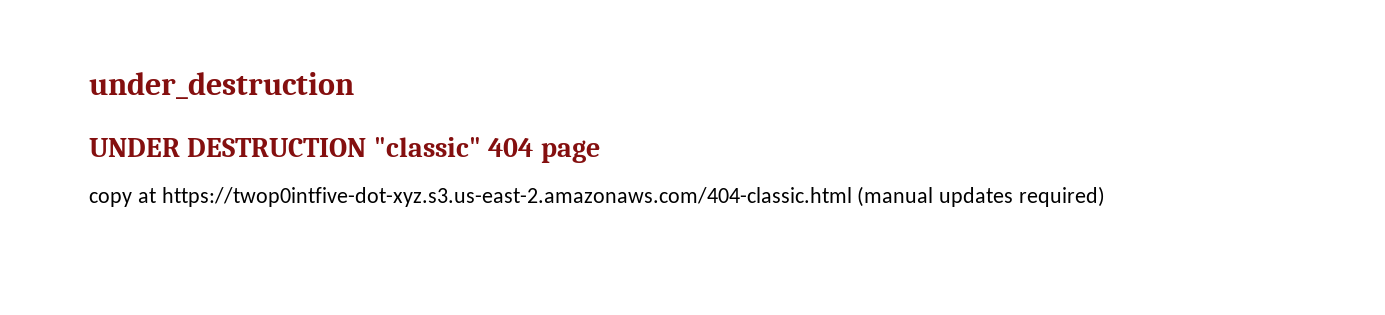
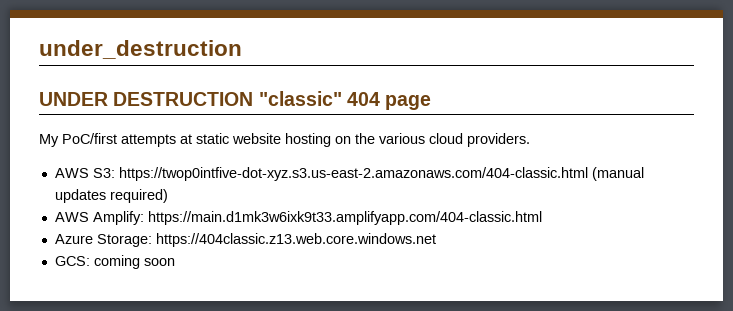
[89,186,1106,207] copy at https://twop0intfive-dot-xyz.s3.us-east-2.amazonaws.com/404-classic.html (manual updates required) -> [39,133,530,147] [54,167,644,181] [54,189,168,203] [54,211,542,225] [54,233,436,247] [54,255,175,269] My PoC/first attempts at static website hosting on the various cloud providers. // AWS S3: https://twop0intfive-dot-xyz.s3.us-east-2.amazonaws.com/404-classic.html (manual updates required) // AWS Amplify: https://main.d1mk3w6ixk9t33.amplifyapp.com/404-classic.html // Azure Storage: https://404classic.z13.web.core.windows.net // GCS: coming soon

